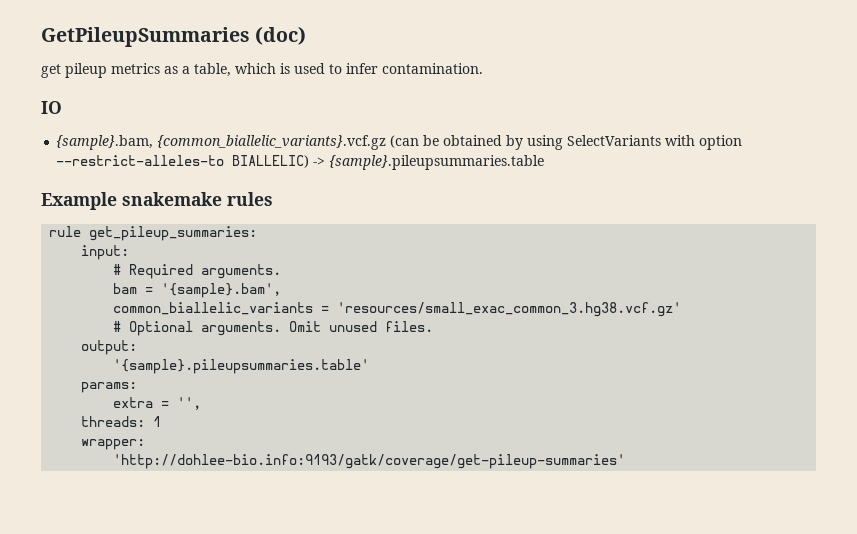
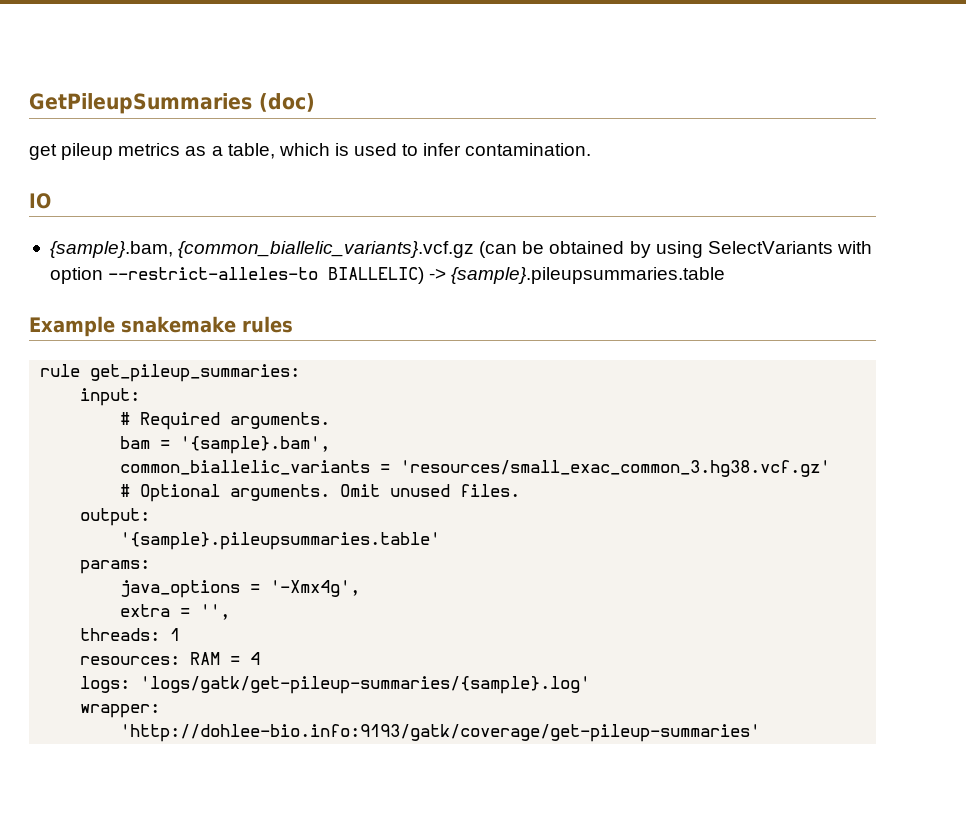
(138, 387) none -> [120,580,361,598] // java_options = '-Xmx4g',
(162, 421) none -> [80,652,261,665] [80,676,591,694] // resources: RAM = 4 // logs: 'logs/gatk/get-pileup-summaries/{sample}.log'

